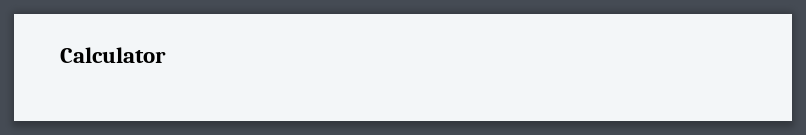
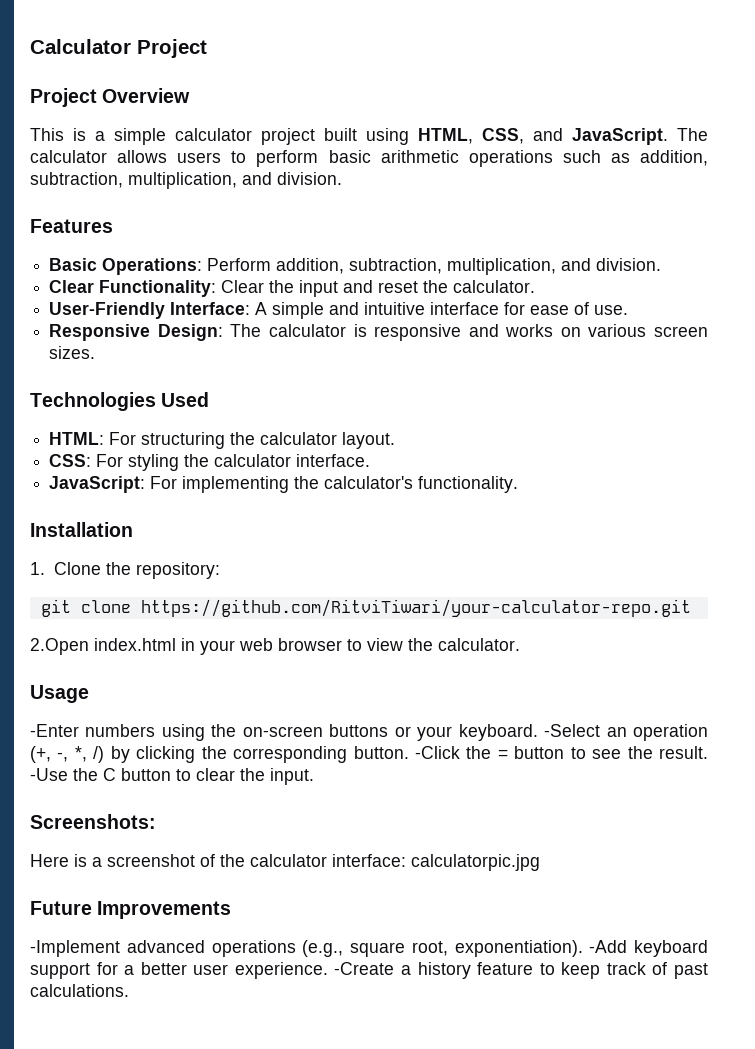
(166, 55) none -> [137,39,207,58] [30,88,191,107] [30,128,708,145] [30,150,709,167] [30,172,342,189] [30,219,113,233] [49,258,662,275] [49,280,536,297] [49,302,629,319] [49,324,708,341] [49,346,96,359] [30,392,210,411] [49,432,396,449] [49,454,371,471] [49,476,519,493] [30,522,133,537] [30,562,220,579] [40,599,691,617] [30,638,520,655] [30,685,89,703] [30,724,709,741] [30,746,708,763] [30,768,314,785] [30,814,156,829] [30,854,540,871] [30,901,232,919] [30,940,708,957] [30,962,708,979] [30,984,129,997] Project // Project Overview // This is a simple calculator project built using HTML, CSS, and JavaScript. The calculator allows users to perform basic arithmetic operations such as addition, subtraction, multiplication, and division. // Features // Basic Operations: Perform addition, subtraction, multiplication, and division. // Clear Functionality: Clear the input and reset the calculator. // User-Friendly Interface: A simple and intuitive interface for ease of use. // Responsive Design: The calculator is responsive and works on various screen sizes. // Technologies Used // HTML: For structuring the calculator layout. // CSS: For styling the calculator interface. // JavaScript: For implementing the calculator's functionality. // Installation // 1. Clone the repository: // git clone https://github.com/RitviTiwari/your-calculator-repo.git // 2.Open index.html in your web browser to view the calculator. // Usage // -Enter numbers using the on-screen buttons or your keyboard. -Select an operation (+, -, *, /) by clicking the corresponding button. -Click the = button to see the result. -Use the C button to clear the input. // Screenshots: // Here is a screenshot of the calculator interface: calculatorpic.jpg // Future Improvements // -Implement advanced operations (e.g., square root, exponentiation). -Add keyboard support for a better user experience. -Create a history feature to keep track of past calculations.

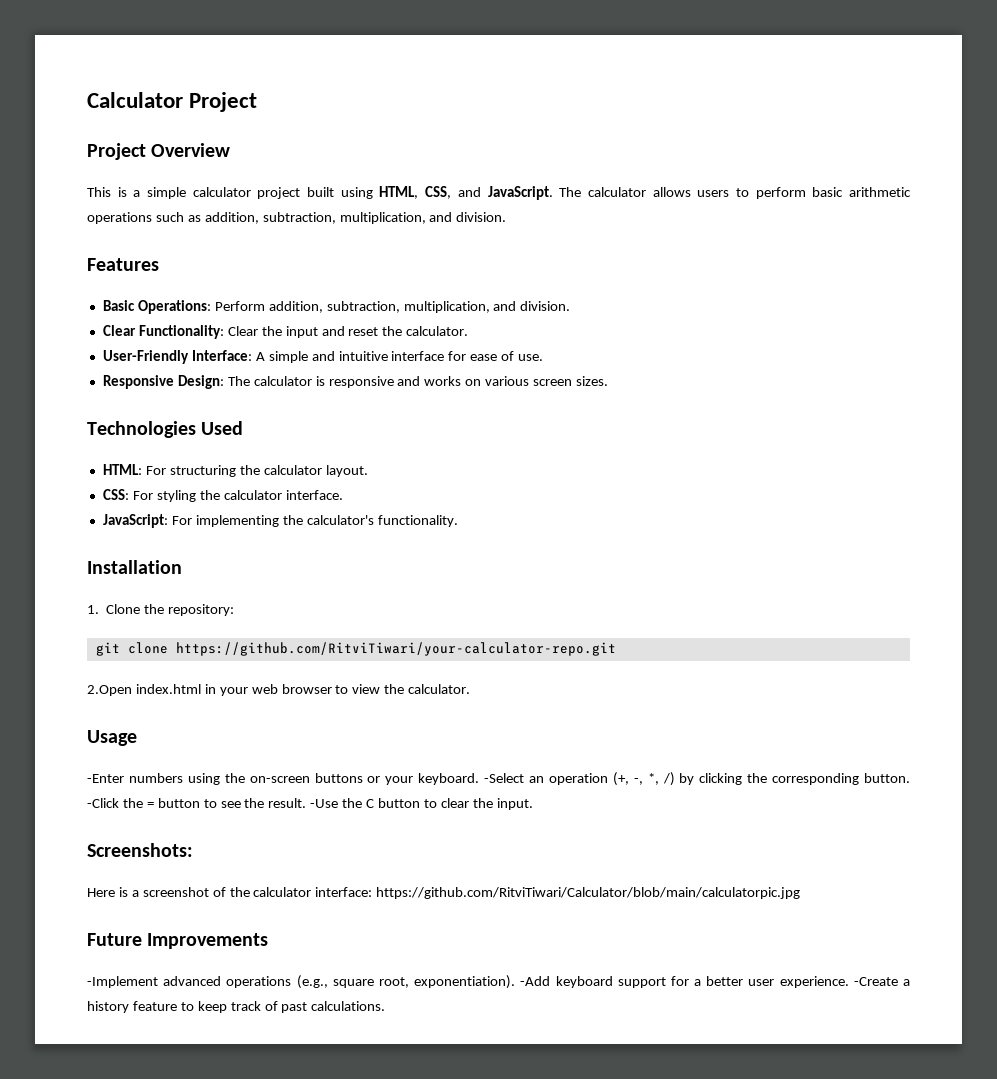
[411,854,540,871] calculatorpic.jpg -> [376,887,801,899] https://github.com/RitviTiwari/Calculator/blob/main/calculatorpic.jpg

